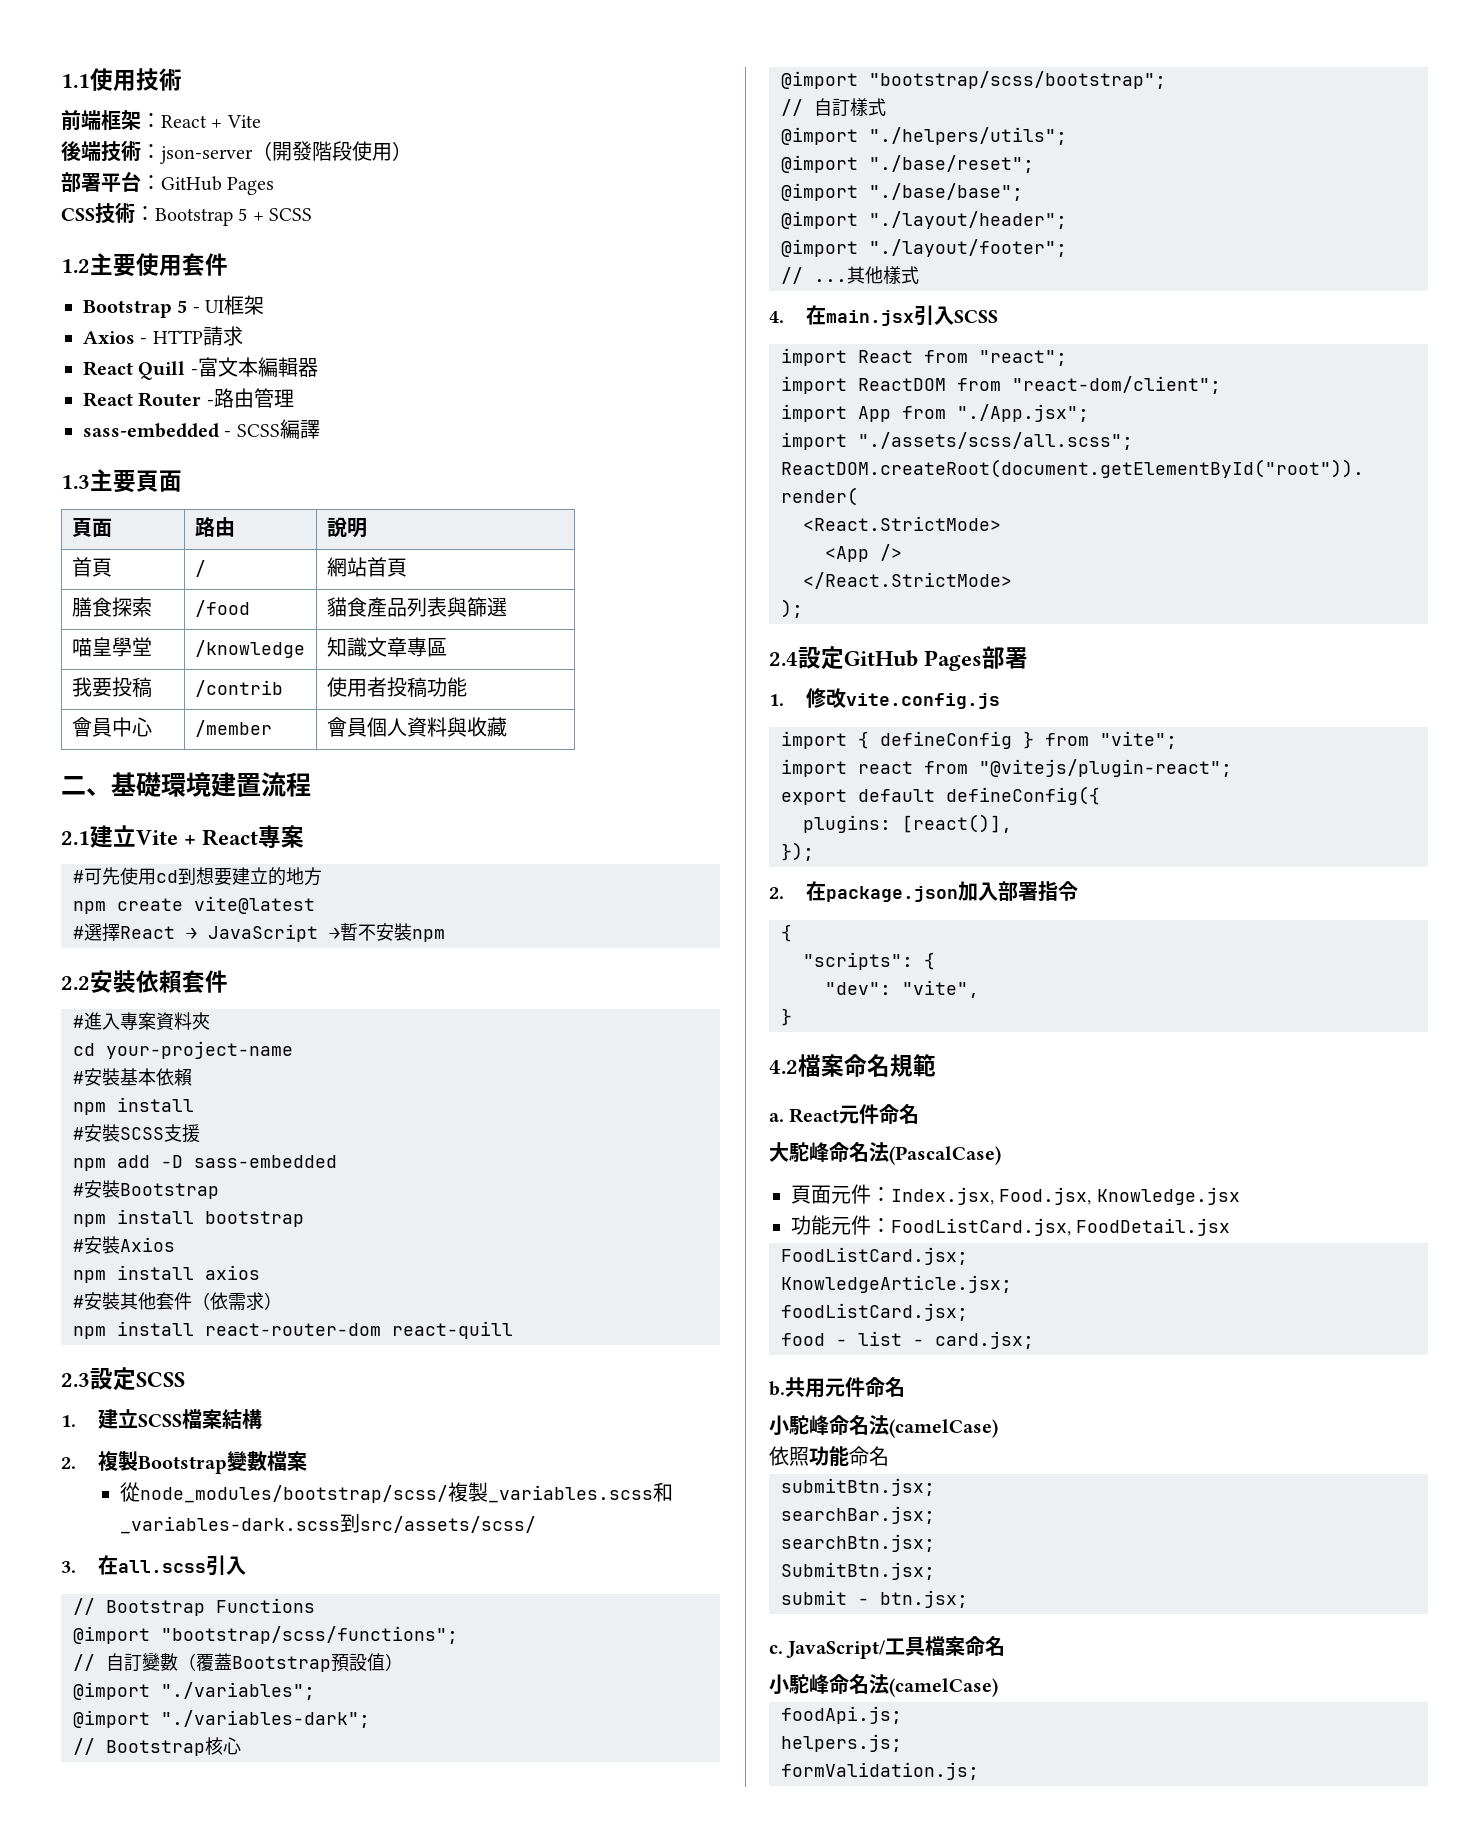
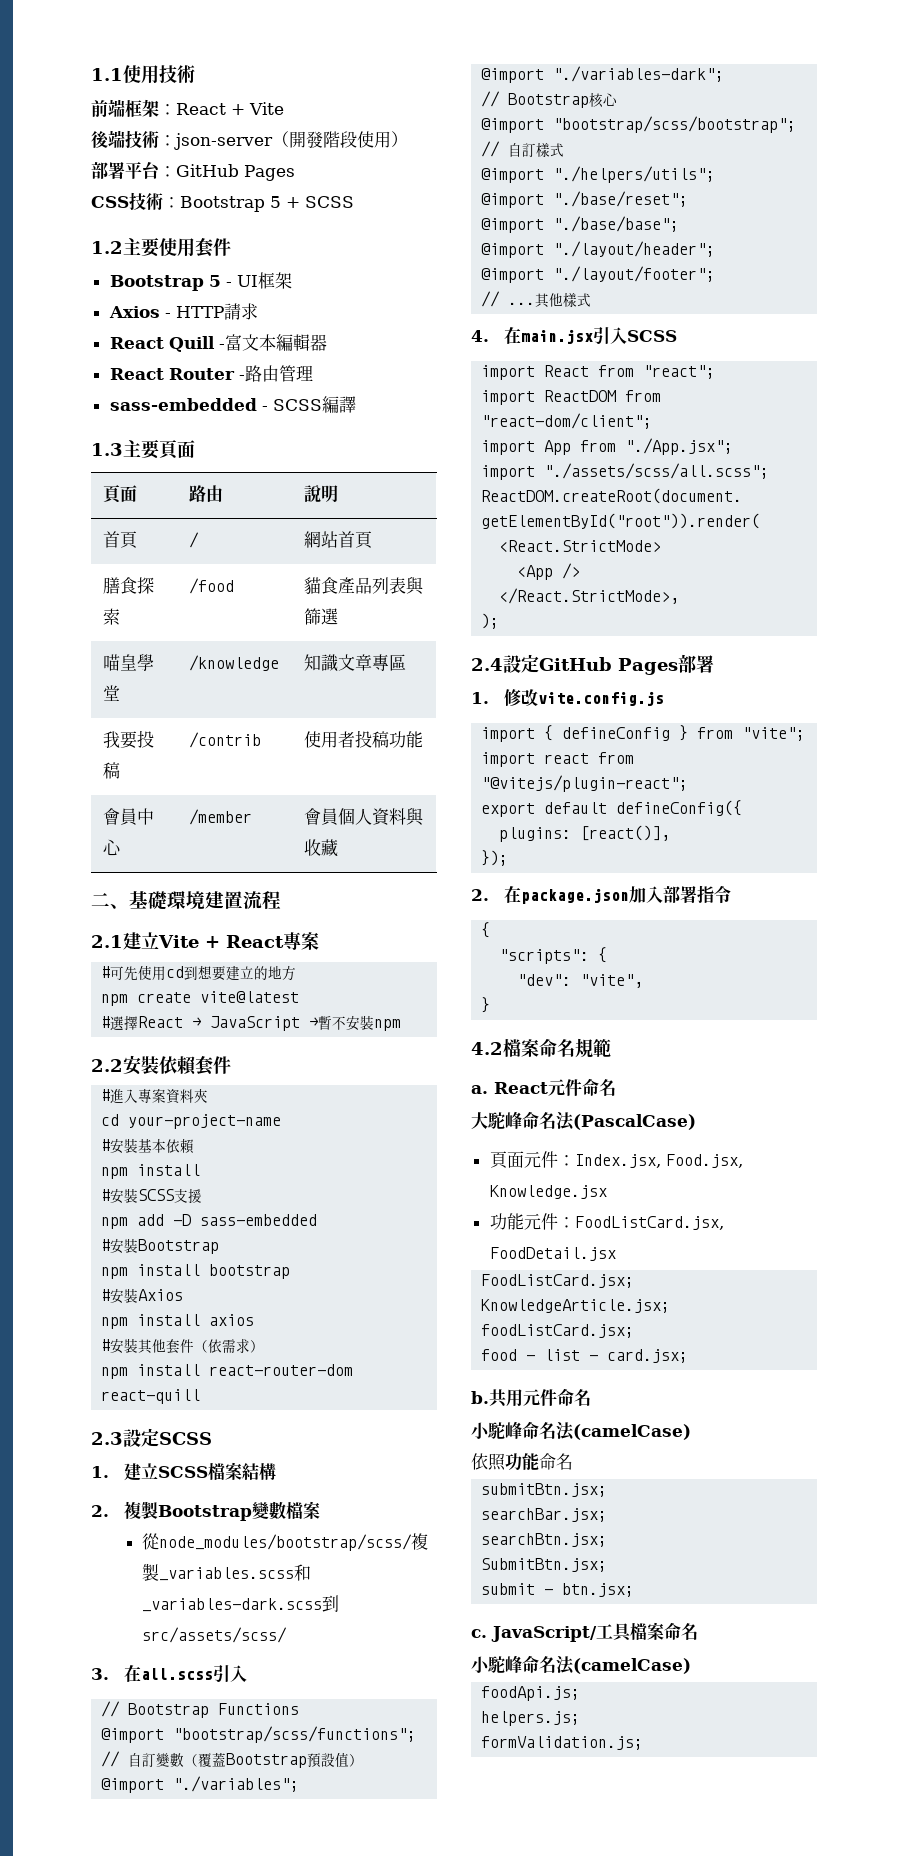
[803,572,1012,589] </React.StrictMode> -> [499,588,680,604] </React.StrictMode>,

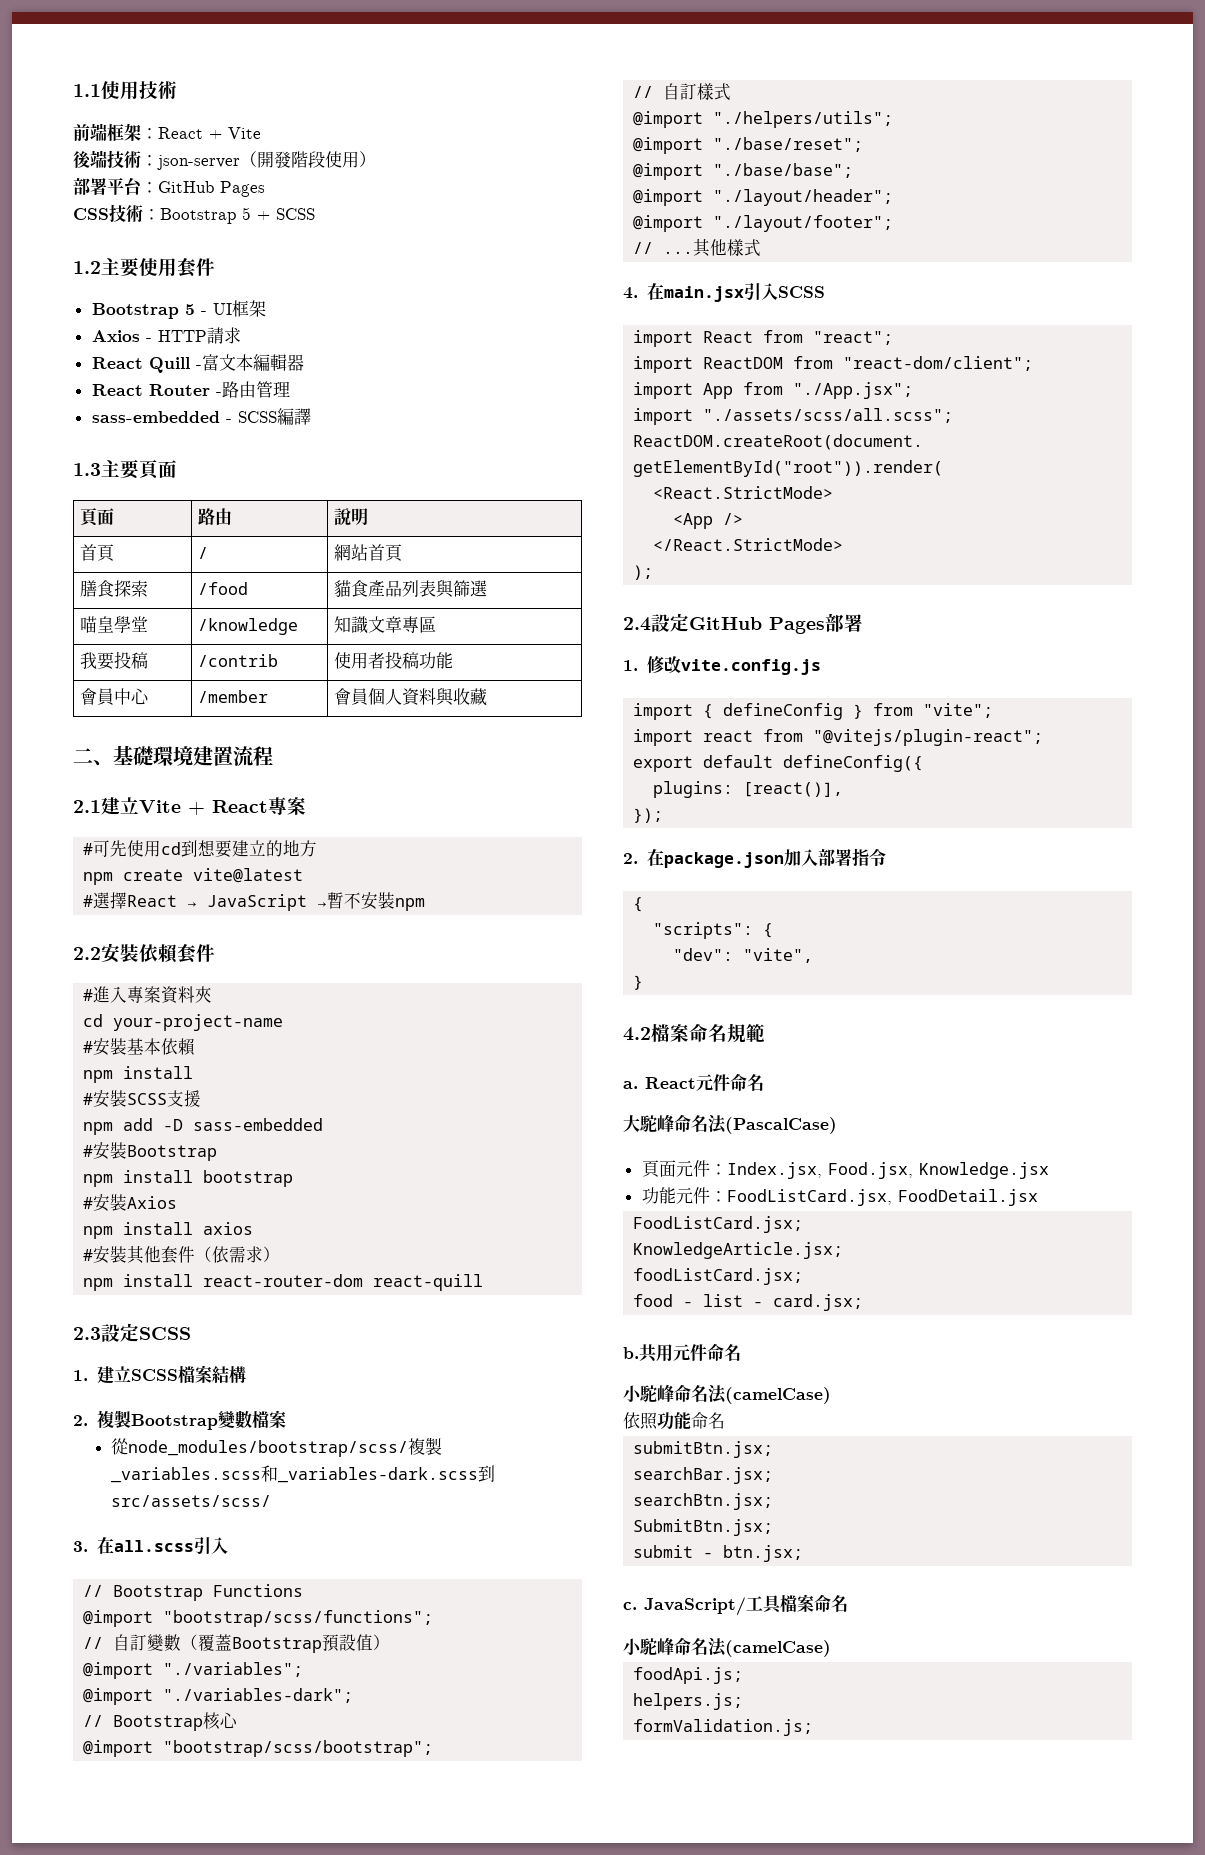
[499,588,680,604] </React.StrictMode>, -> [653,538,844,551] </React.StrictMode>

